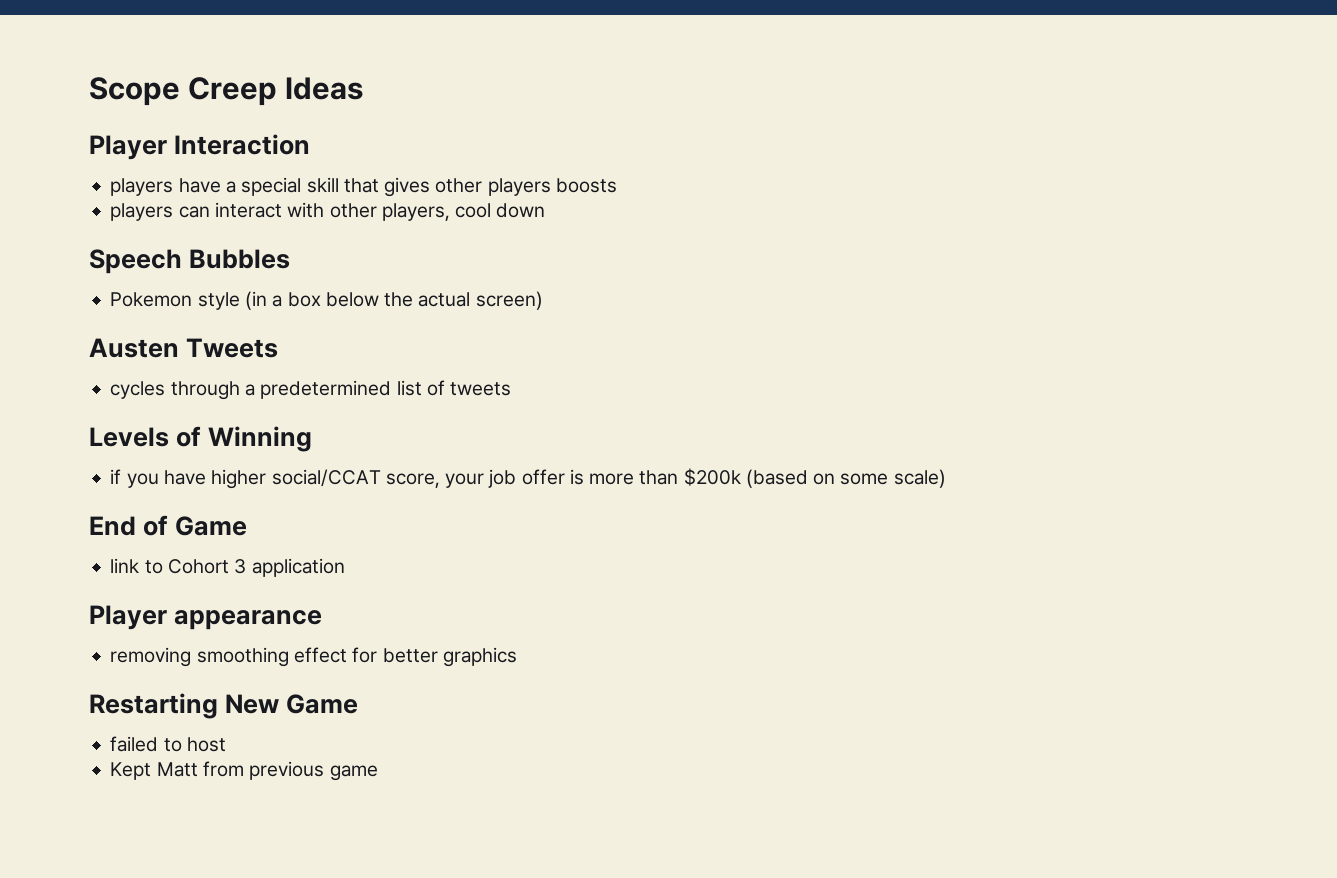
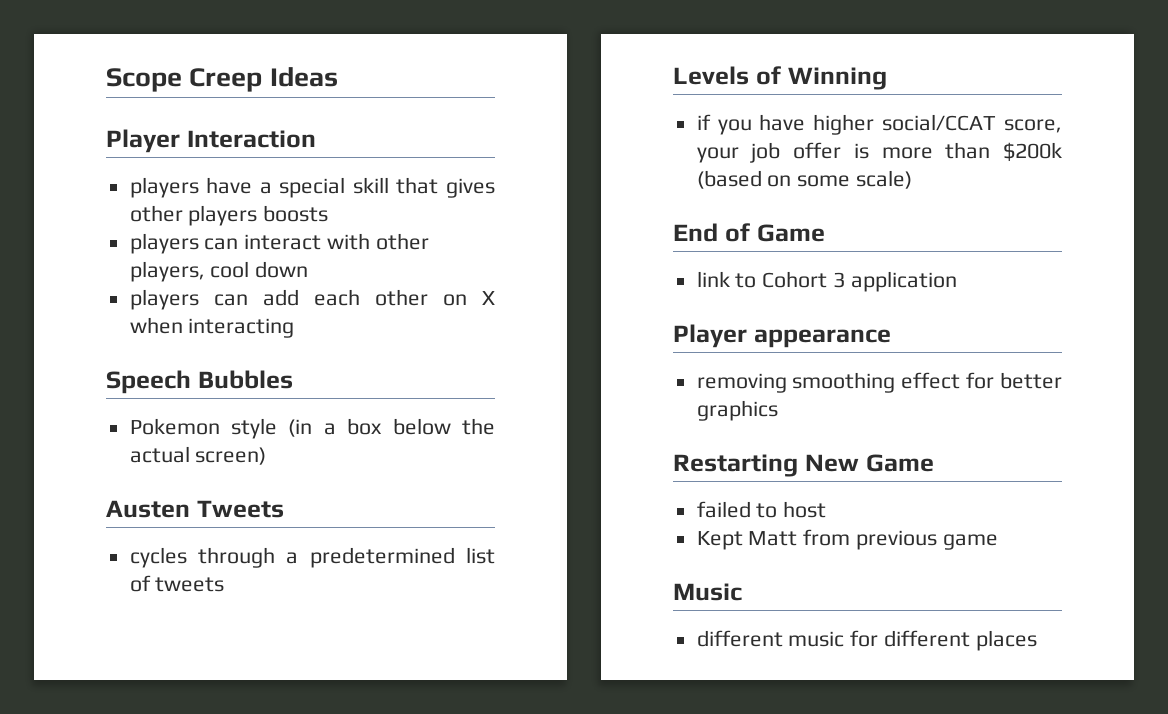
(546, 210) none -> [129,289,496,310] [129,317,295,338] // players can add each other on X when interacting
(378, 773) none -> [673,583,742,601] [696,630,1037,651] // Music // different music for different places

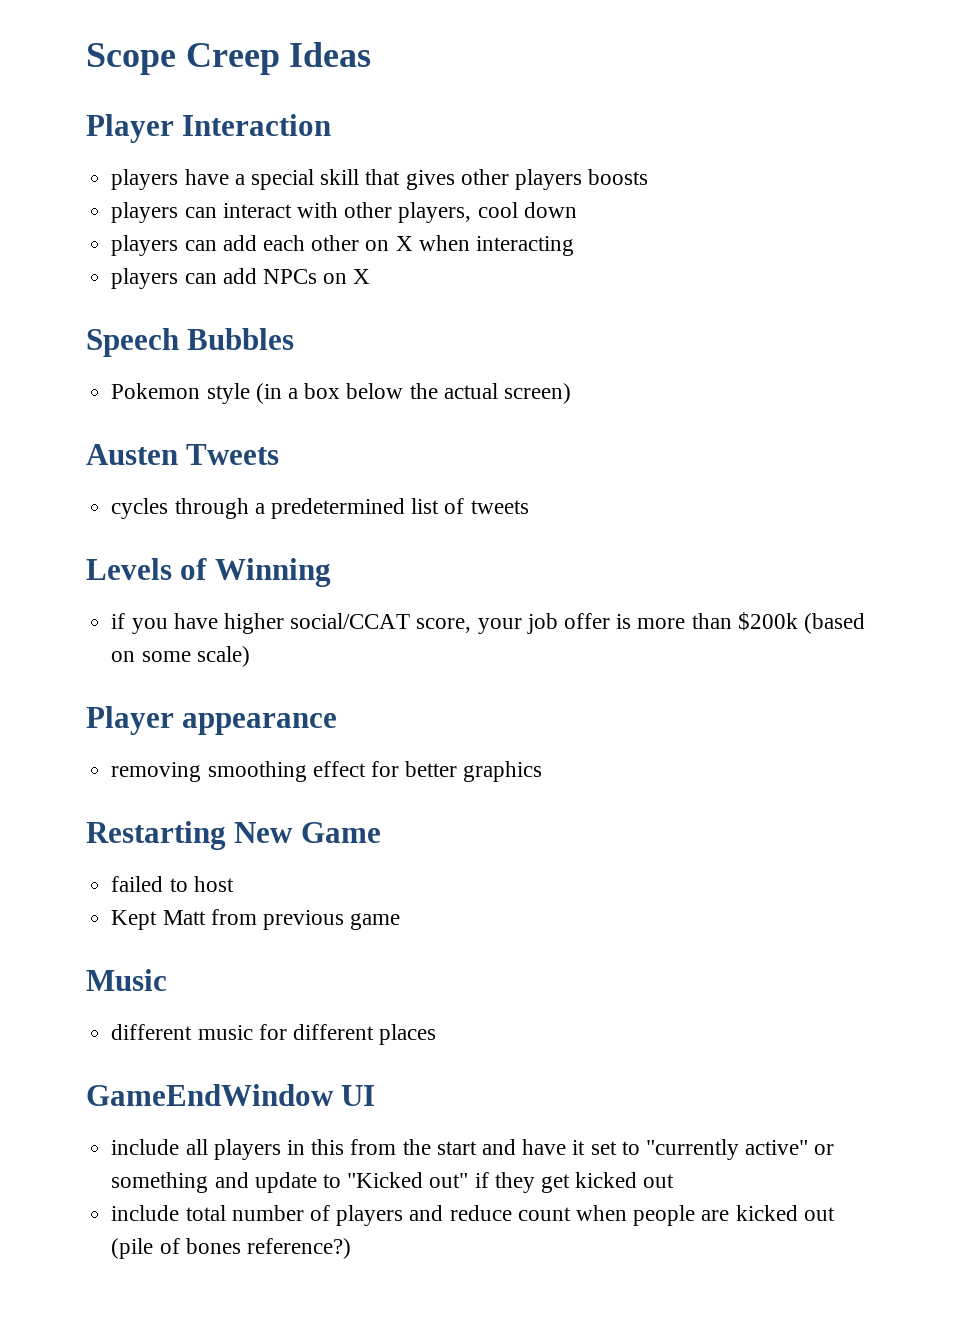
(295, 328) none -> [111,268,371,289] // players can add NPCs on X
[673,223,825,242] [696,271,957,292] // End of Game // link to Cohort 3 application -> (250, 656) none
(1037, 640) none -> [86,1084,376,1106] [111,1139,835,1160] [111,1172,675,1193] [111,1205,835,1226] [111,1238,351,1259] // GameEndWindow UI // include all players in this from the start and have it set to "currently active" or something and update to "Kicked out" if they get kicked out // include total number of players and reduce count when people are kicked out (pile of bones reference?)

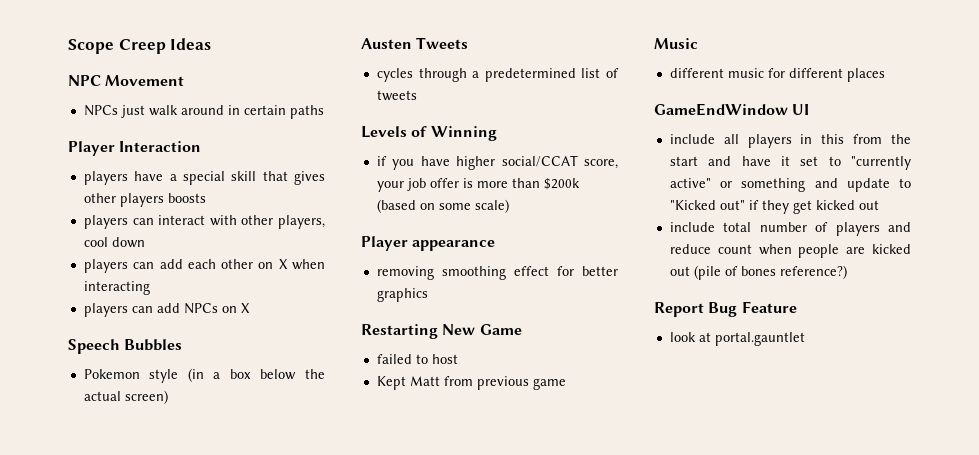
(372, 54) none -> [68,75,185,86] [83,105,324,119] // NPC Movement // NPCs just walk around in certain paths
(351, 1248) none -> [654,301,797,317] [669,332,805,346] // Report Bug Feature // look at portal.gauntlet

